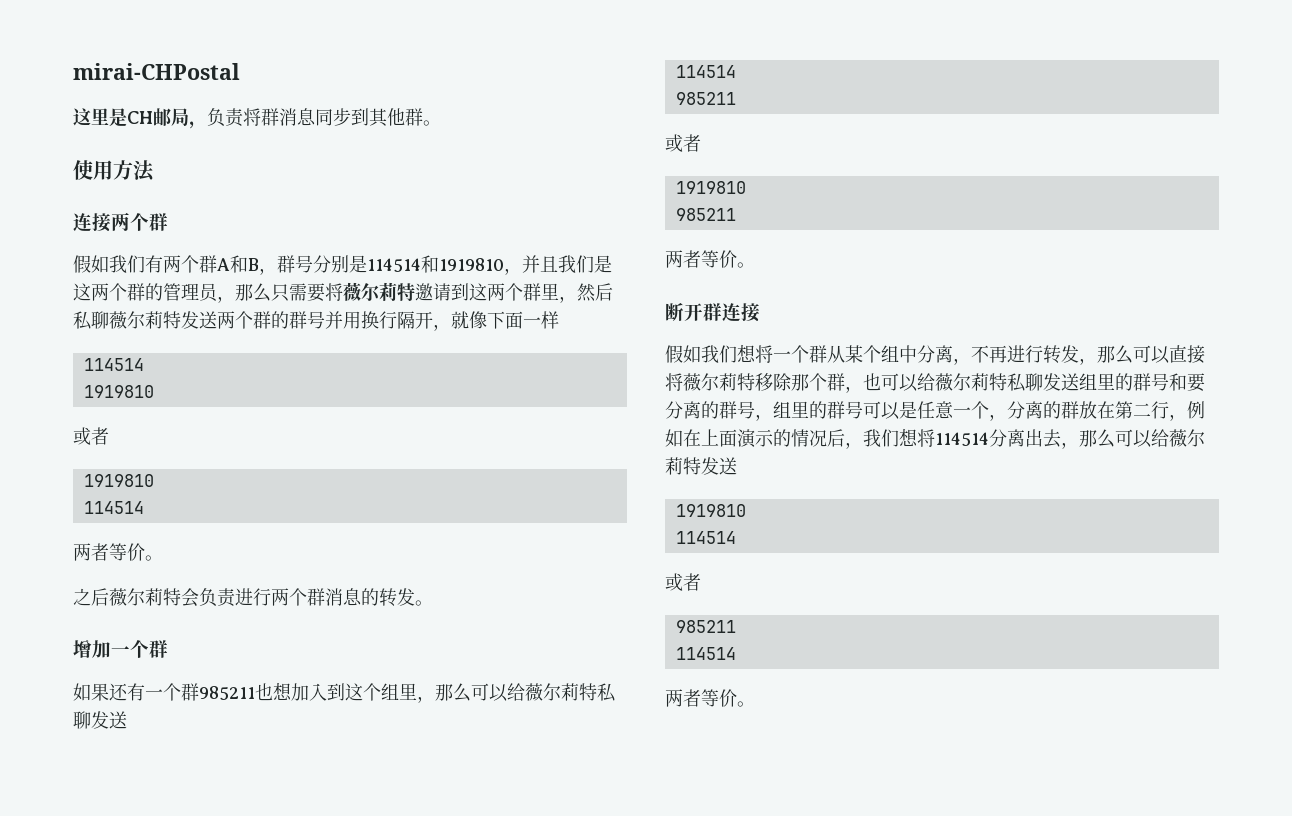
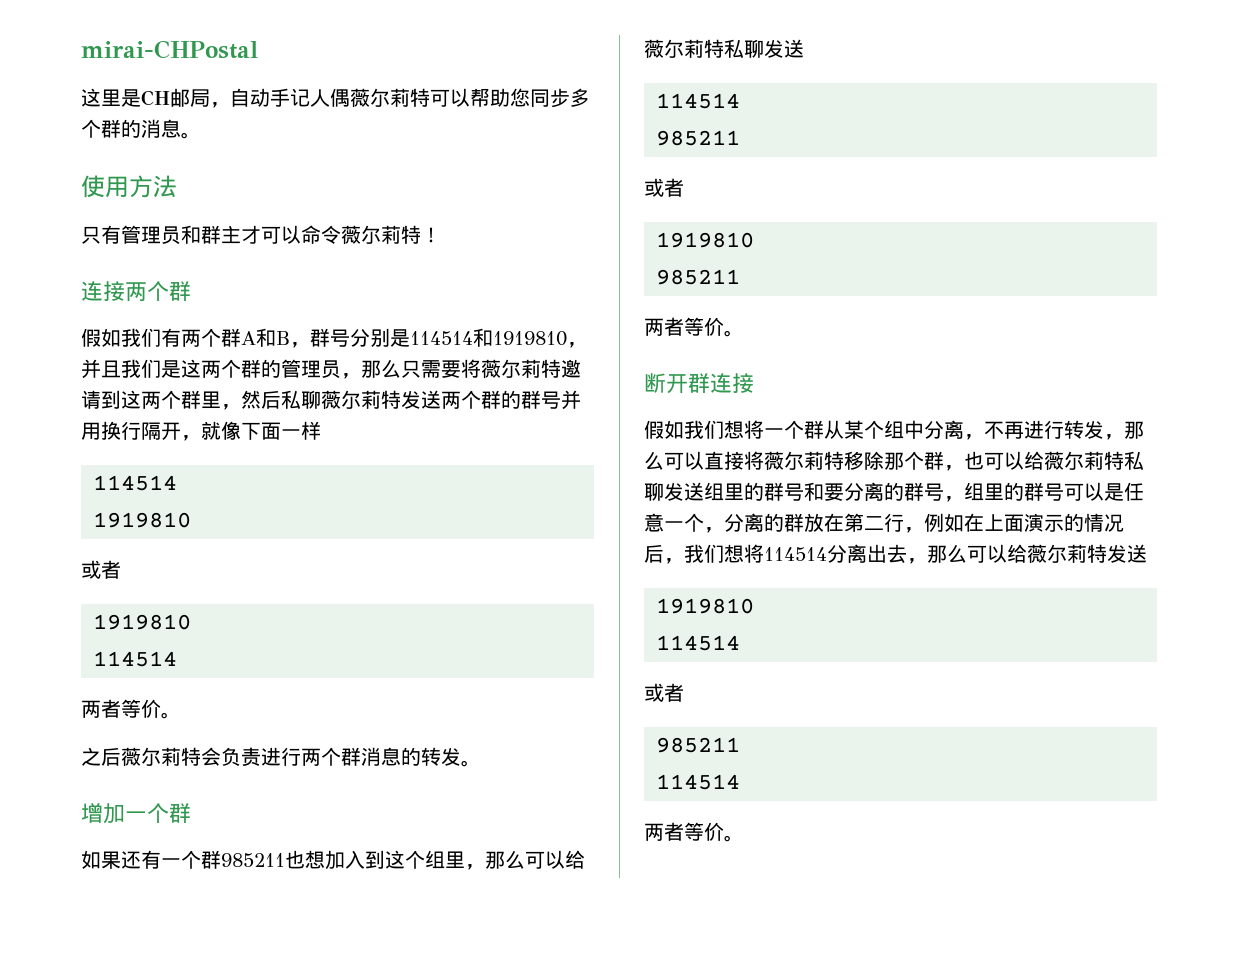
[207,108,441,127] [73,160,155,182] 负责将群消息同步到其他群。 // 使用方法 -> [230,88,590,108] [81,119,201,139] [81,175,177,198] [81,225,441,245] 自动手记人偶薇尔莉特可以帮助您同步多个群的消息。 // 使用方法 // 只有管理员和群主才可以命令薇尔莉特！

